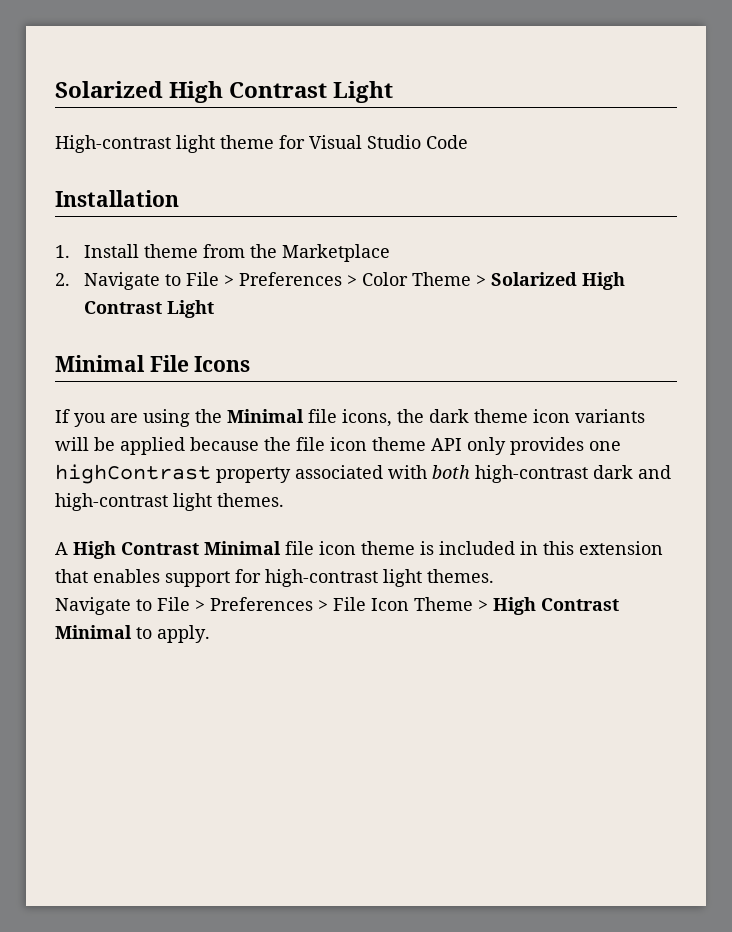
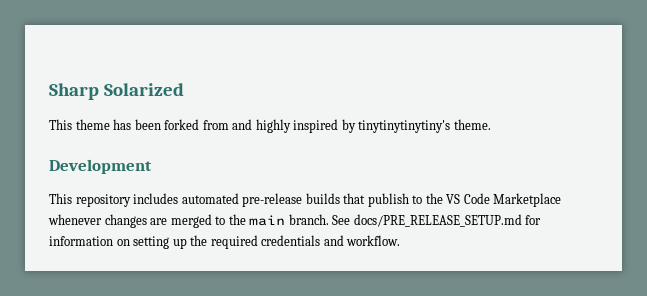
[55,81,394,103] [55,135,468,153] [55,190,179,207] [55,244,390,262] [55,272,625,290] [83,300,214,318] [55,355,251,372] [55,409,645,427] [55,437,621,455] [55,464,671,484] [55,493,284,511] [55,541,663,559] [55,569,494,587] [55,597,619,615] [55,625,210,643] Solarized High Contrast Light // High-contrast light theme for Visual Studio Code // Installation // 1. Install theme from the Marketplace // 2. Navigate to File > Preferences > Color Theme > Solarized High Contrast Light // Minimal File Icons // If you are using the Minimal file icons, the dark theme icon variants will be applied because the file icon theme API only provides one highContrast property associated with both high-contrast dark and high-contrast light themes. // A High Contrast Minimal file icon theme is included in this extension that enables support for high-contrast light themes. // Navigate to File > Preferences > File Icon Theme > High Contrast Minimal to apply. -> [49,83,184,100] [49,119,491,133] [49,159,152,174] [49,193,562,207] [48,214,542,228] [49,235,401,249] Sharp Solarized // This theme has been forked from and highly inspired by tinytinytinytiny's theme. // Development // This repository includes automated pre-release builds that publish to the VS Code Marketplace whenever changes are merged to the main branch. See docs/PRE_RELEASE_SETUP.md for information on setting up the required credentials and workflow.

